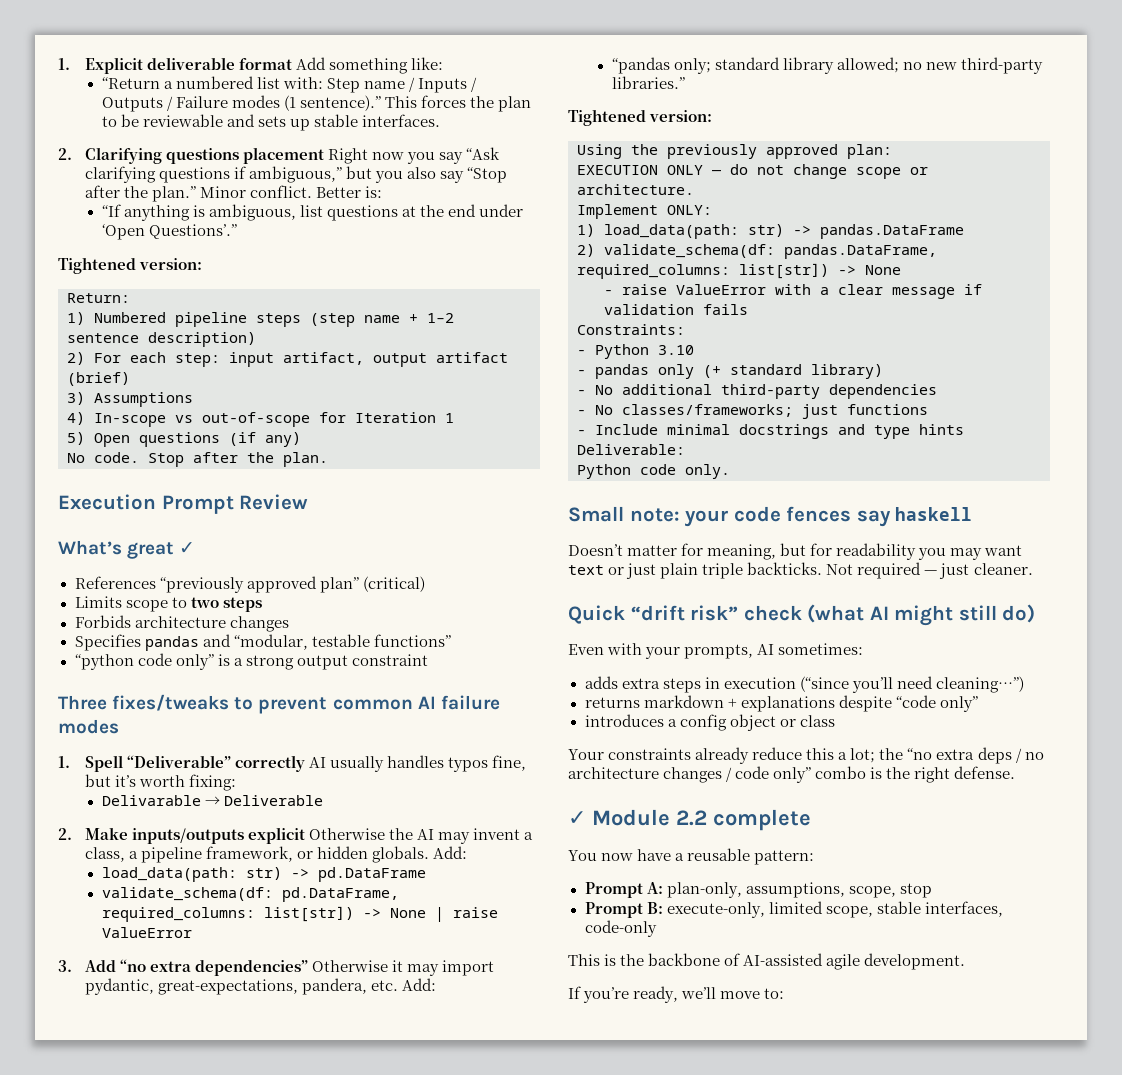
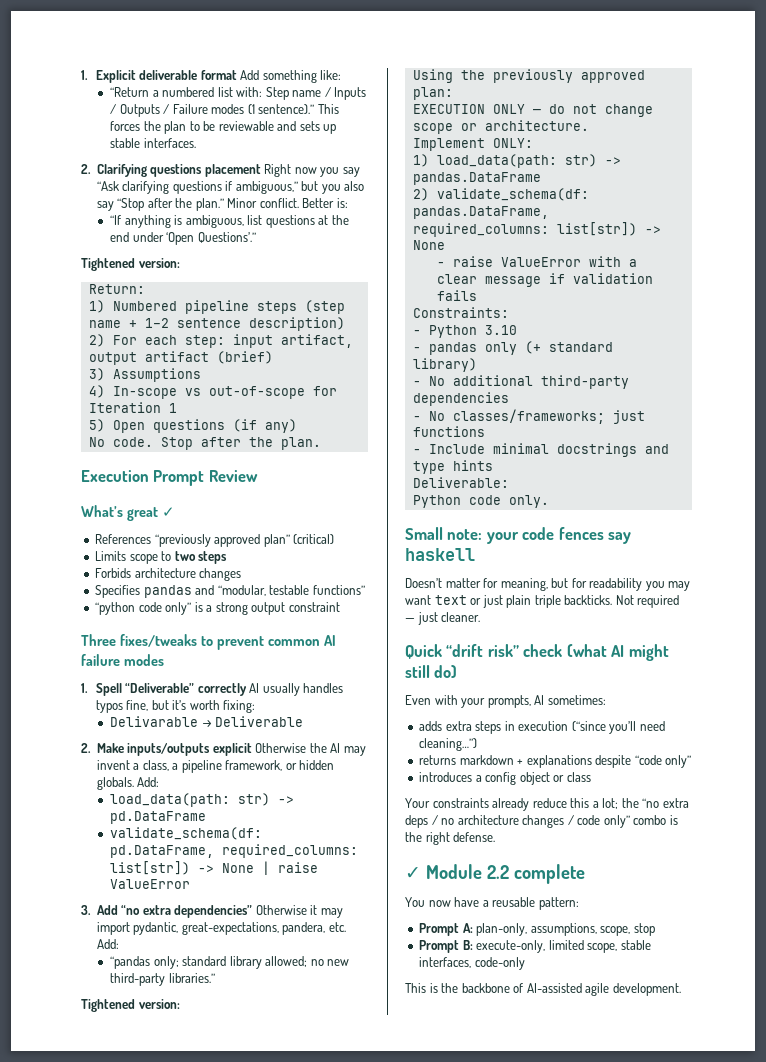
[568,986,785,1003] // If you’re ready, we’ll move to: -> (681, 989) none

